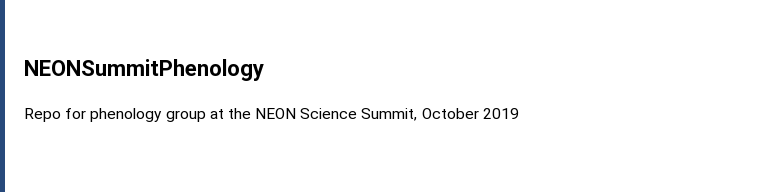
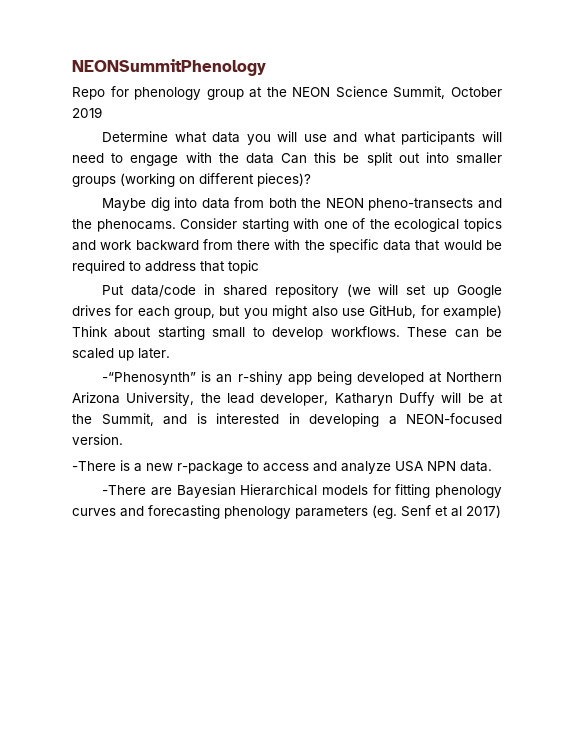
(519, 113) none -> [102,131,503,145] [72,152,503,166] [72,173,311,187] [102,197,502,211] [72,218,502,232] [72,239,502,253] [72,260,259,274] [102,284,503,298] [72,305,503,319] [72,326,503,340] [72,348,170,361] [102,371,503,385] [72,392,503,406] [72,413,502,427] [72,434,123,445] [72,460,492,474] [102,484,502,498] [72,505,501,519] // Determine what data you will use and what participants will need to engage with the data Can this be split out into smaller groups (working on different pieces)? // Maybe dig into data from both the NEON pheno-transects and the phenocams. Consider starting with one of the ecological topics and work backward from there with the specific data that would be required to address that topic // Put data/code in shared repository (we will set up Google drives for each group, but you might also use GitHub, for example) Think about starting small to develop workflows. These can be scaled up later. // -“Phenosynth” is an r-shiny app being developed at Northern Arizona University, the lead developer, Katharyn Duffy will be at the Summit, and is interested in developing a NEON-focused version. // -There is a new r-package to access and analyze USA NPN data. // -There are Bayesian Hierarchical models for fitting phenology curves and forecasting phenology parameters (eg. Senf et al 2017)

